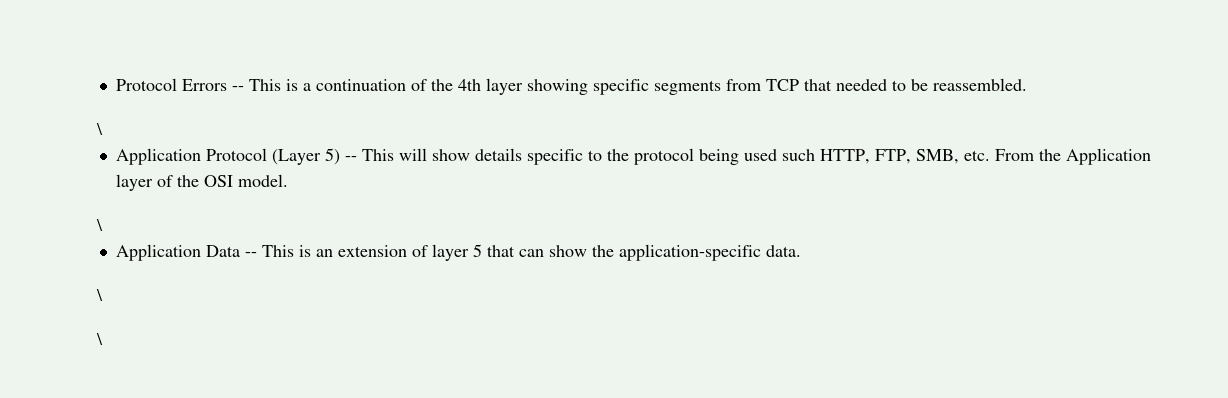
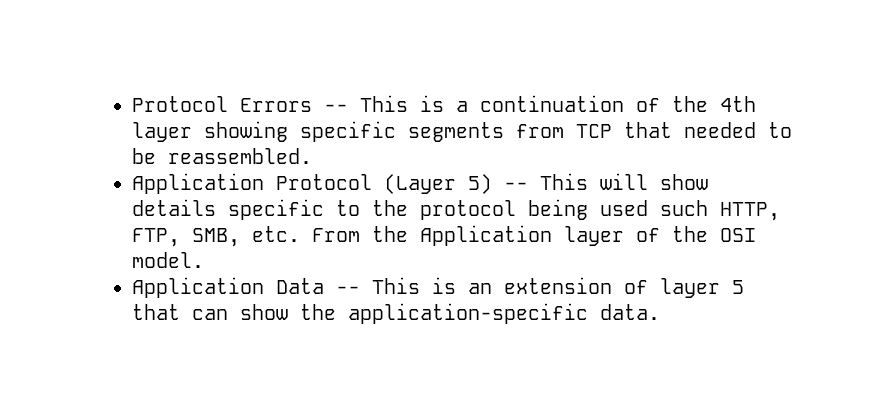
[95,123,103,135] // \ -> (313, 156) none
[95,219,103,231] // \ -> (205, 260) none
[95,289,103,301] [95,333,103,345] // \ // \ -> (661, 312) none

